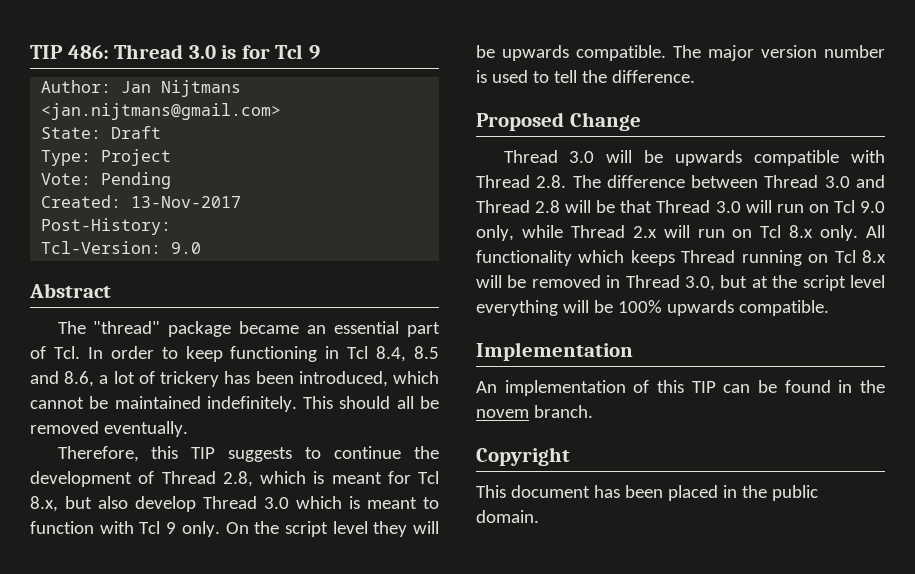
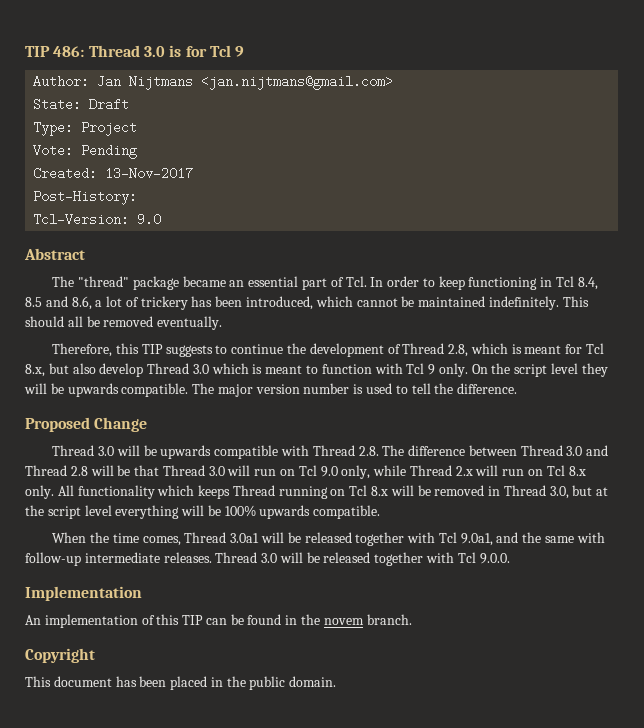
(829, 308) none -> [52,532,605,546] [25,552,510,566] // When the time comes, Thread 3.0a1 will be released together with Tcl 9.0a1, and the same with follow-up intermediate releases. Thread 3.0 will be released together with Tcl 9.0.0.

